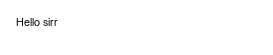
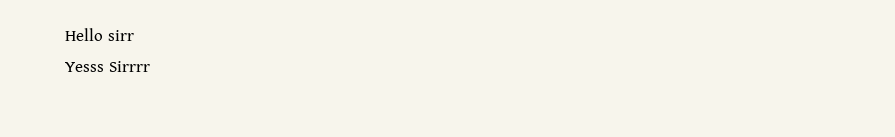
(58, 22) none -> [65,61,150,72] // Yesss Sirrrr

